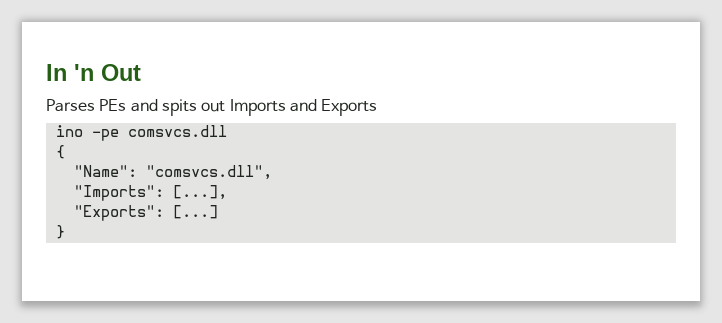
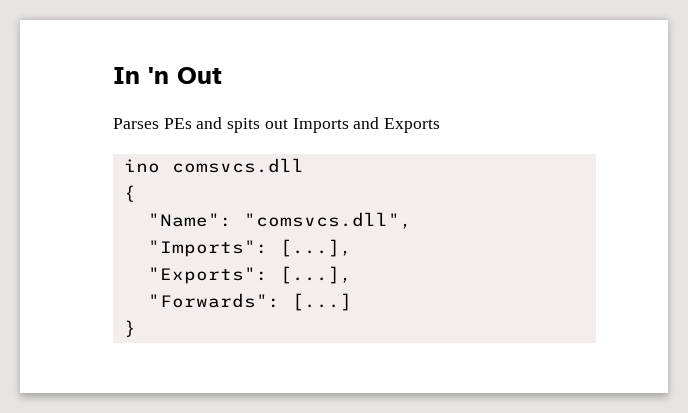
[91,129,119,141] -pe -> (160, 166) none
(164, 213) none -> [279,266,352,284] [147,293,280,308] [...], // "Forwards":

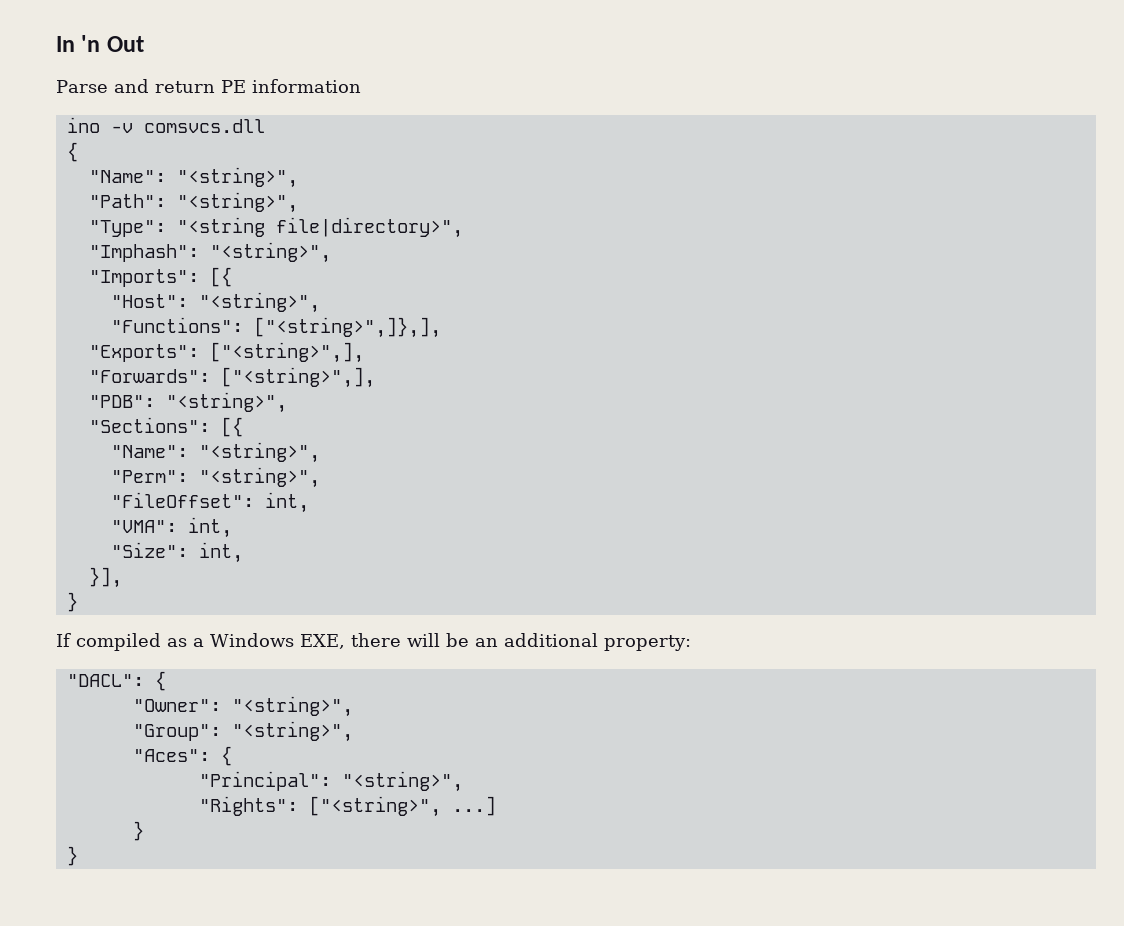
[113,117,441,133] Parses PEs and spits out Imports and Exports -> [56,79,361,93] Parse and return PE information
(160, 166) none -> [110,123,133,133] -v
[243,212,412,229] [147,239,352,257] "comsvcs.dll", // "Imports": [...], -> [176,167,298,188] [88,192,298,213] [88,217,463,238] [88,242,331,263] [88,267,232,287] [110,292,320,313] [110,317,441,338] "<string>", // "Path": "<string>", // "Type": "<string file|directory>", // "Imphash": "<string>", // "Imports": [{ // "Host": "<string>", // "Functions": ["<string>",]},],
[279,266,352,284] [...], -> [209,342,364,363] ["<string>",],
[291,293,352,311] [...] -> [220,367,375,388] [88,392,287,413] [88,417,243,437] [110,442,320,463] [110,467,320,488] [110,492,309,513] [110,517,232,538] [110,542,243,563] [88,567,122,588] [66,592,78,612] [56,633,691,651] [66,671,166,691] [132,696,353,717] [132,721,353,742] [132,746,232,766] [198,771,463,792] [198,796,496,817] [132,821,144,841] ["<string>",], // "PDB": "<string>", // "Sections": [{ // "Name": "<string>", // "Perm": "<string>", // "FileOffset": int, // "VMA": int, // "Size": int, // }], // } // If compiled as a Windows EXE, there will be an additional property: // "DACL": { // "Owner": "<string>", // "Group": "<string>", // "Aces": { // "Principal": "<string>", // "Rights": ["<string>", ...] // }

